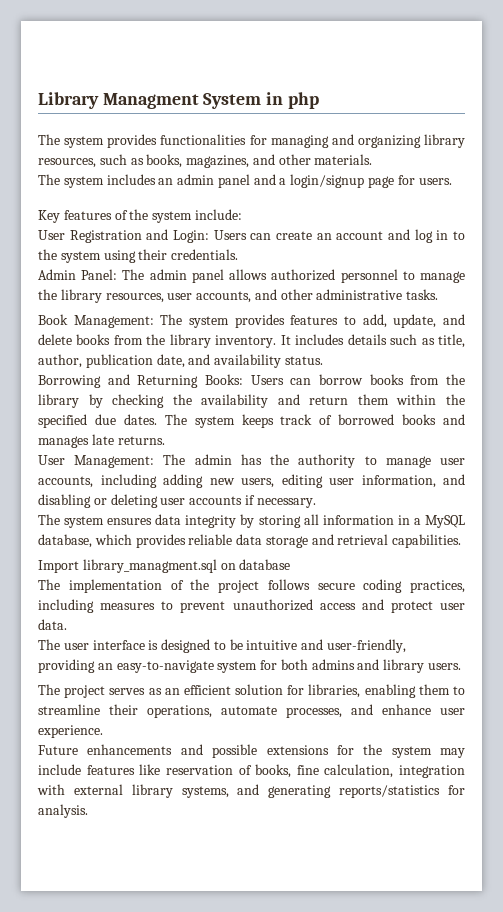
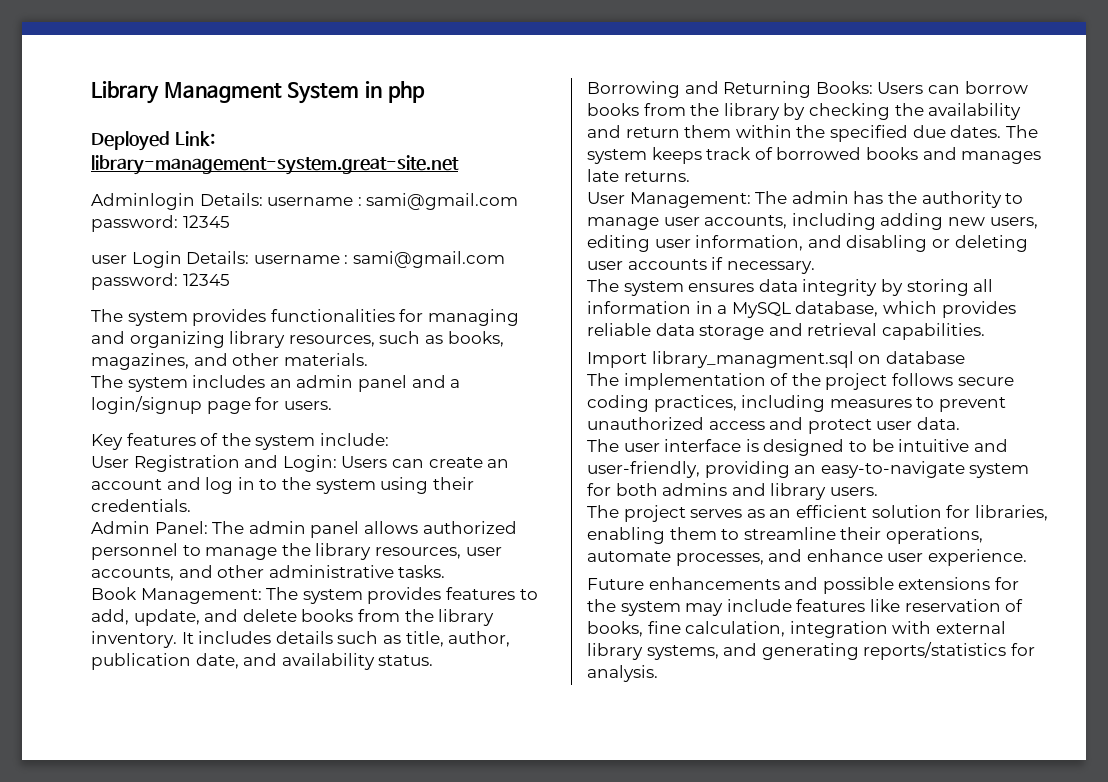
(319, 100) none -> [91,131,215,151] [91,155,459,175] [91,193,519,210] [91,215,230,232] [91,251,505,268] [91,273,230,290] // Deployed Link: library-management-system.great-site.net // Adminlogin Details: username : sami@gmail.com password: 12345 // user Login Details: username : sami@gmail.com password: 12345

